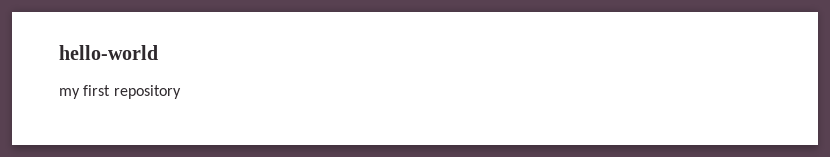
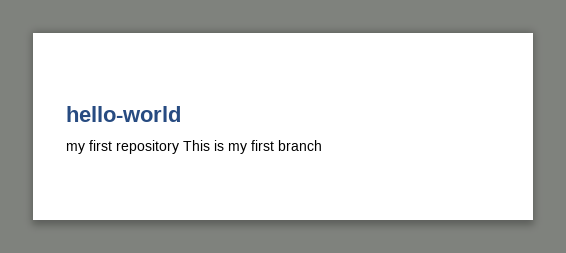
(181, 92) none -> [183,140,322,154] This is my first branch

